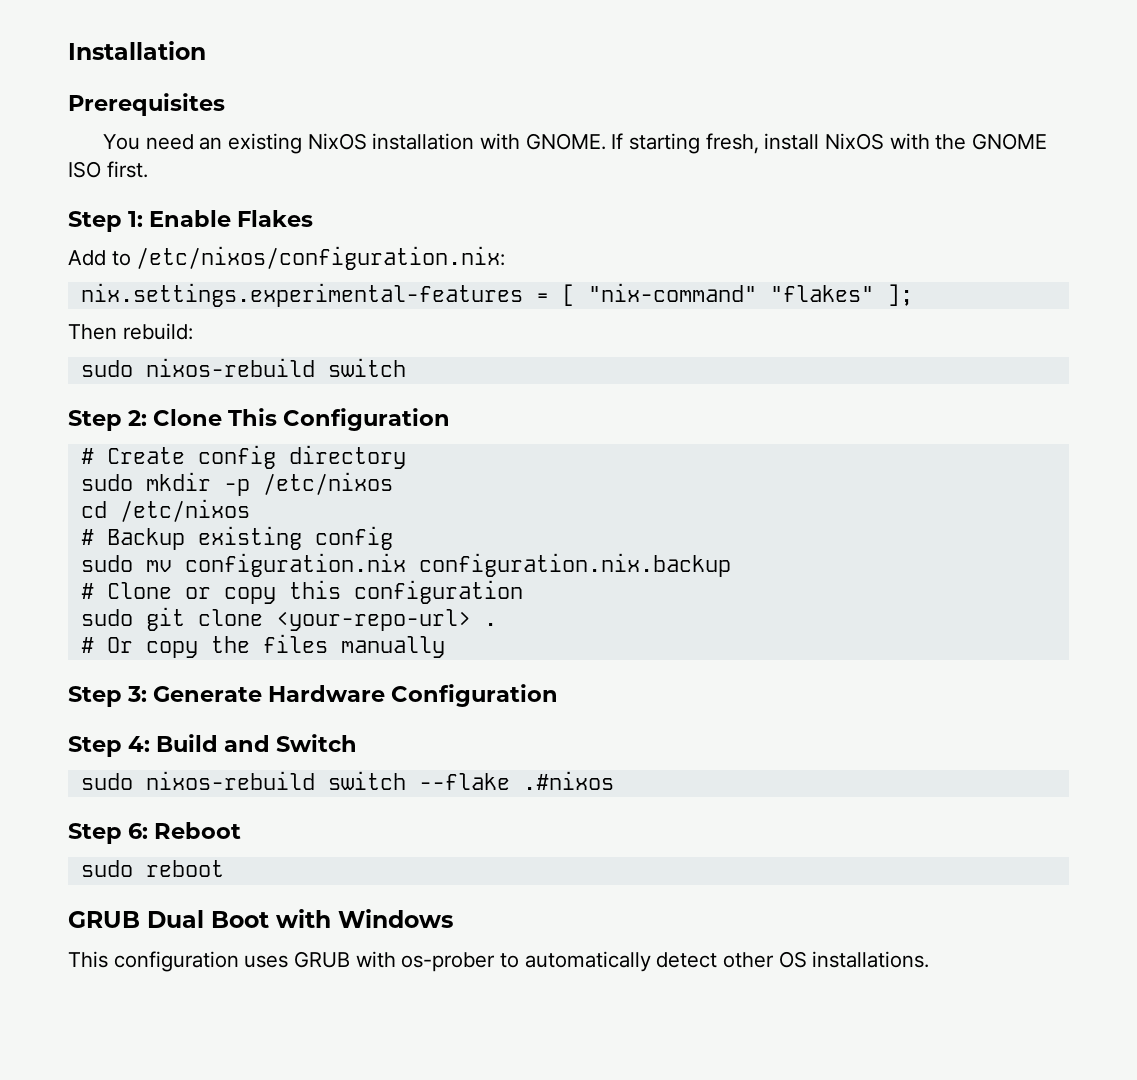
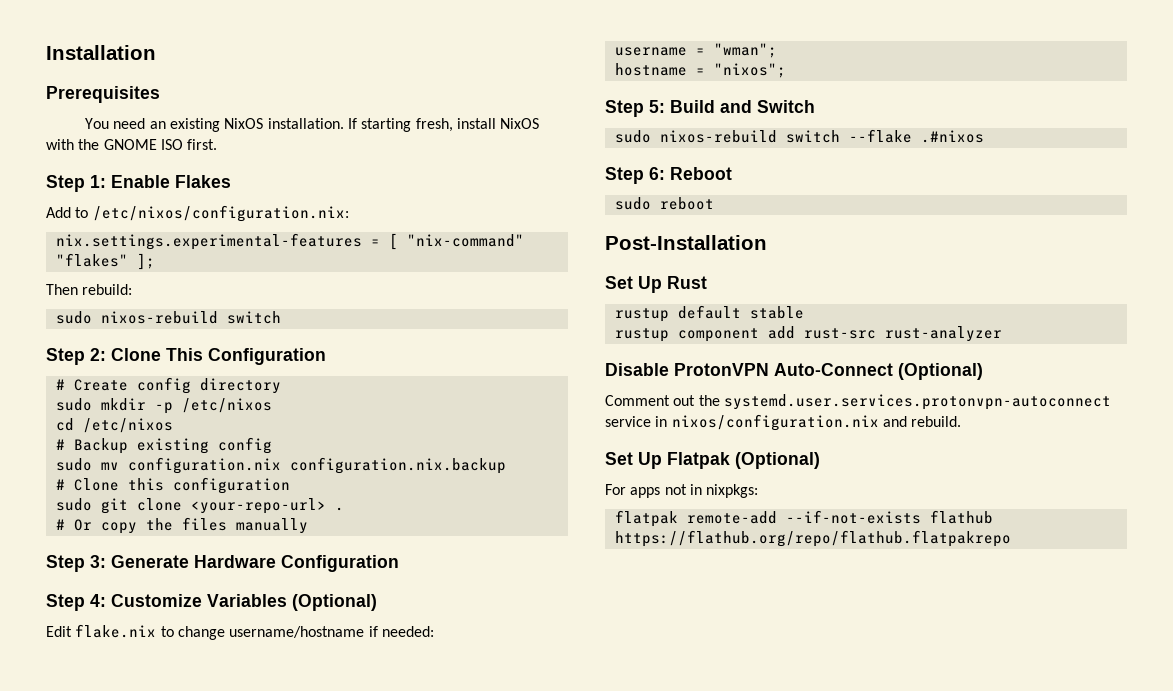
[372,133,606,150] installation with GNOME. -> [267,118,344,129] installation.
[184,587,276,604] or copy -> (119, 484) none
(151, 744) none -> [111,594,377,611] [46,624,434,640] [614,43,777,58] [614,63,786,78] [605,100,665,117] Customize Variables (Optional) // Edit flake.nix to change username/hostname if needed: // username = "wman"; // hostname = "nixos"; // Step 5:
[68,909,453,928] [68,951,930,972] GRUB Dual Boot with Windows // This configuration uses GRUB with os-prober to automatically detect other OS installations. -> [605,235,767,250] [605,276,707,293] [614,305,804,322] [614,326,1002,342] [605,363,983,380] [605,394,1111,410] [605,414,962,431] [605,452,820,469] [605,484,759,498] [614,510,993,527] [614,530,1011,547] Post-Installation // Set Up Rust // rustup default stable // rustup component add rust-src rust-analyzer // Disable ProtonVPN Auto-Connect (Optional) // Comment out the systemd.user.services.protonvpn-autoconnect service in nixos/configuration.nix and rebuild. // Set Up Flatpak (Optional) // For apps not in nixpkgs: // flatpak remote-add --if-not-exists flathub https://flathub.org/repo/flathub.flatpakrepo

